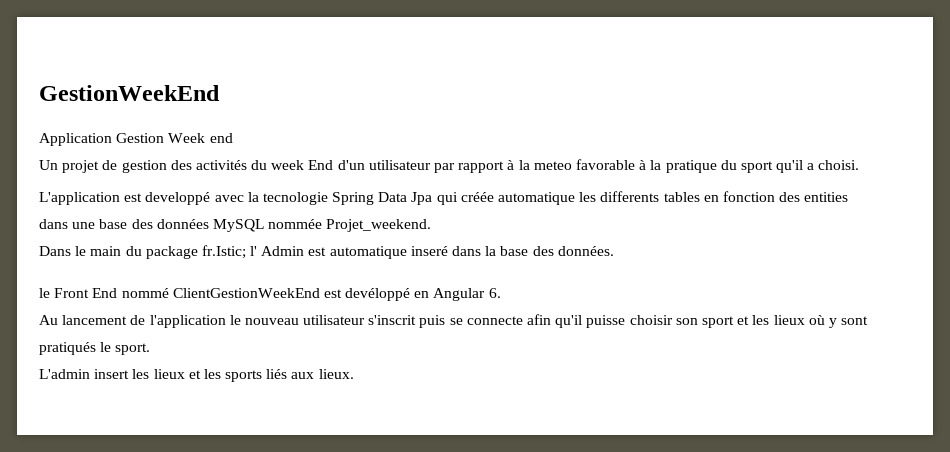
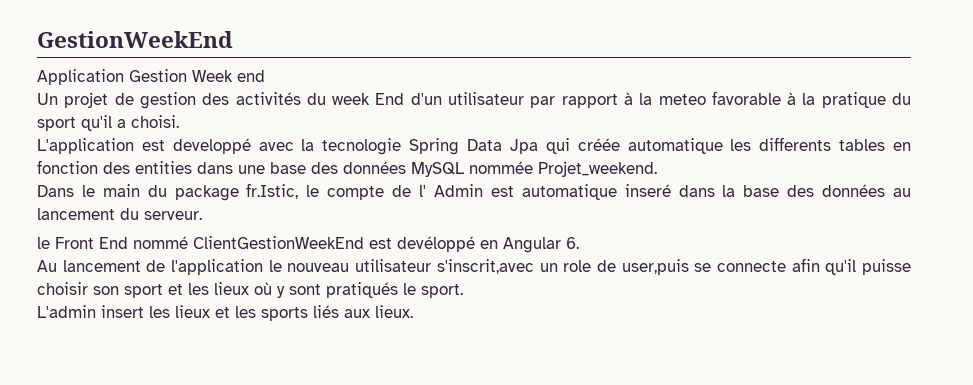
[201,245,246,259] fr.Istic; -> [246,183,412,200] fr.Istic, le compte de
[557,246,614,256] données. -> [822,184,912,197] [37,208,202,220] données au lancement du serveur.
[368,315,446,328] s'inscrit puis -> [436,259,689,275] s'inscrit,avec un role de user,puis

